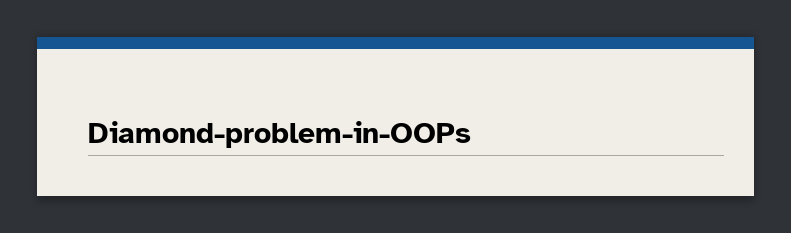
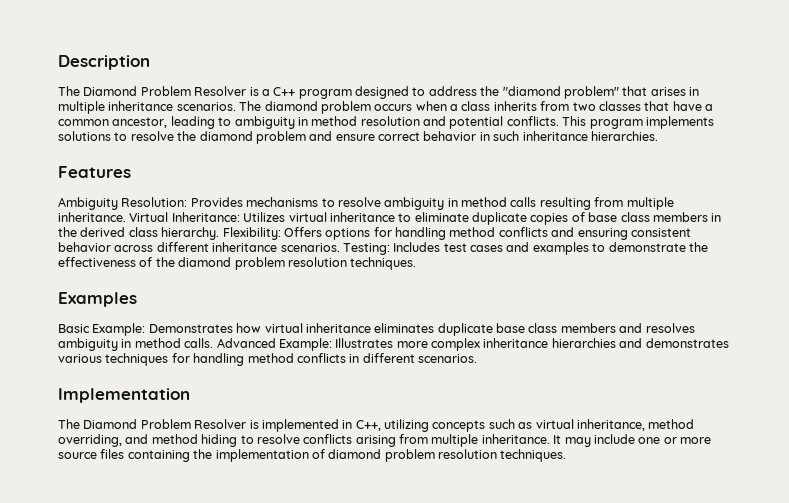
[88,121,471,148] Diamond-problem-in-OOPs -> [58,55,150,70] [58,86,699,99] [58,101,713,114] [58,116,714,129] [58,131,658,144] [58,166,131,178] [58,197,674,210] [58,212,722,225] [58,227,691,240] [58,242,708,255] [58,257,417,270] [58,292,137,307] [58,323,695,336] [58,338,729,351] [58,353,477,366] [58,388,190,403] [58,419,695,432] [58,434,711,447] [58,449,567,462] Description // The Diamond Problem Resolver is a C++ program designed to address the "diamond problem" that arises in multiple inheritance scenarios. The diamond problem occurs when a class inherits from two classes that have a common ancestor, leading to ambiguity in method resolution and potential conflicts. This program implements solutions to resolve the diamond problem and ensure correct behavior in such inheritance hierarchies. // Features // Ambiguity Resolution: Provides mechanisms to resolve ambiguity in method calls resulting from multiple inheritance. Virtual Inheritance: Utilizes virtual inheritance to eliminate duplicate copies of base class members in the derived class hierarchy. Flexibility: Offers options for handling method conflicts and ensuring consistent behavior across different inheritance scenarios. Testing: Includes test cases and examples to demonstrate the effectiveness of the diamond problem resolution techniques. // Examples // Basic Example: Demonstrates how virtual inheritance eliminates duplicate base class members and resolves ambiguity in method calls. Advanced Example: Illustrates more complex inheritance hierarchies and demonstrates various techniques for handling method conflicts in different scenarios. // Implementation // The Diamond Problem Resolver is implemented in C++, utilizing concepts such as virtual inheritance, method overriding, and method hiding to resolve conflicts arising from multiple inheritance. It may include one or more source files containing the implementation of diamond problem resolution techniques.

